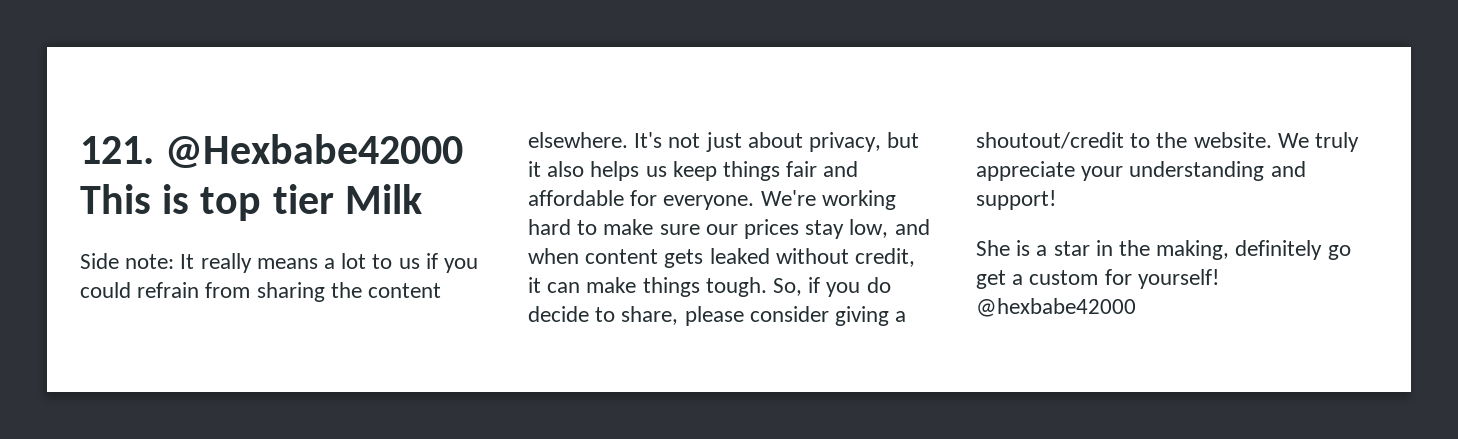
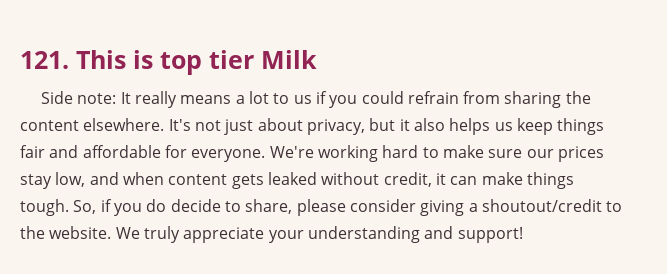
[165,134,464,168] @Hexbabe42000 -> (69, 60) none
[976,240,1351,260] [976,269,1219,289] [976,298,1136,317] // She is a star in the making, definitely go get a custom for yourself! @hexbabe42000 -> (523, 235) none

